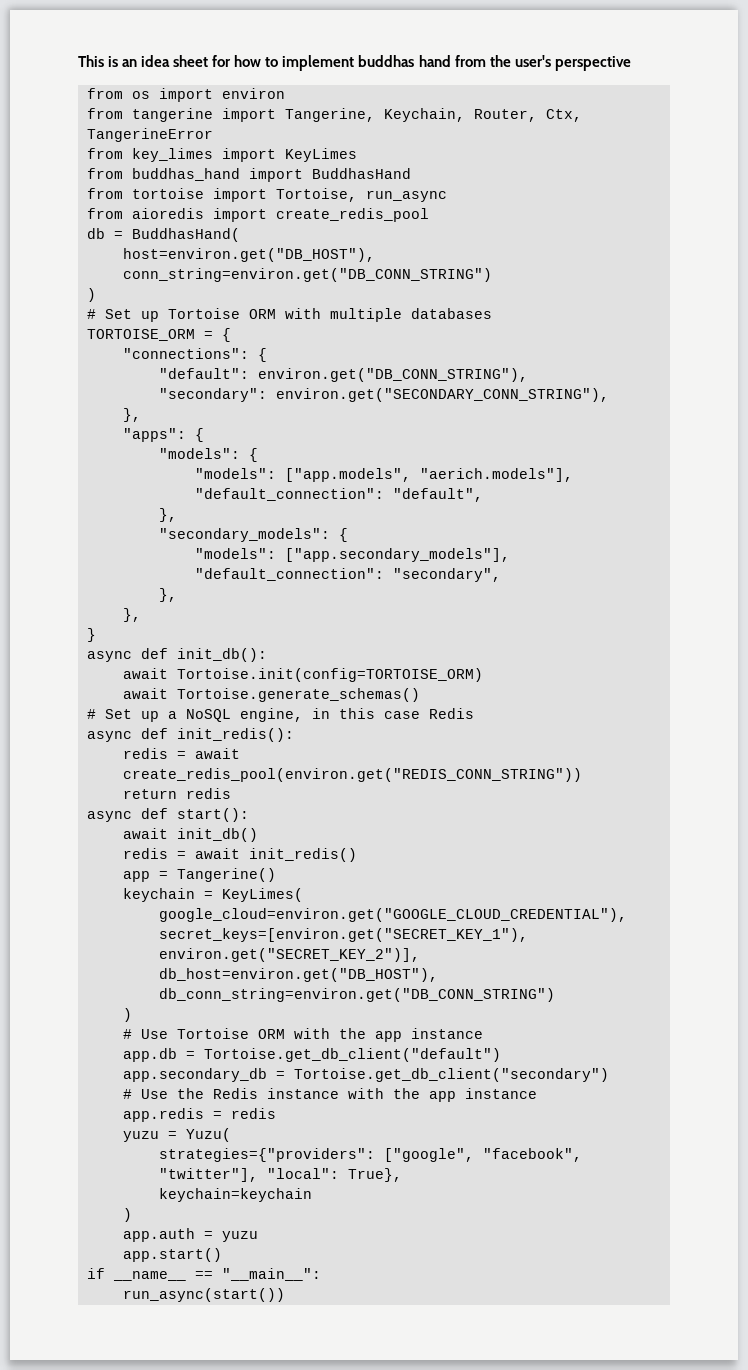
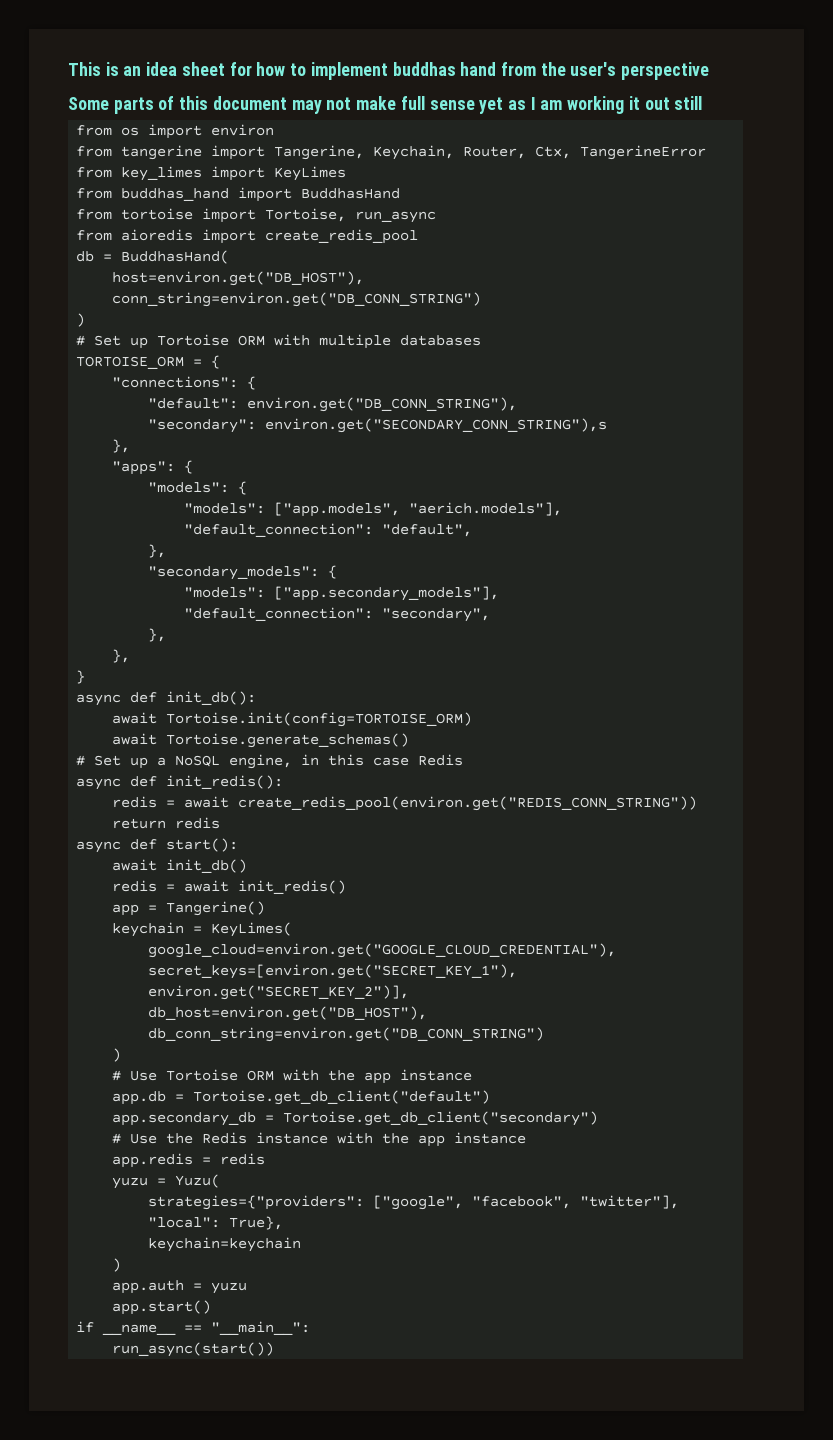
(631, 63) none -> [68,96,703,114] // Some parts of this document may not make full sense yet as I am working it out still
[275,388,609,402] environ.get("SECONDARY_CONN_STRING"), -> [264,418,607,433] environ.get("SECONDARY_CONN_STRING"),s

